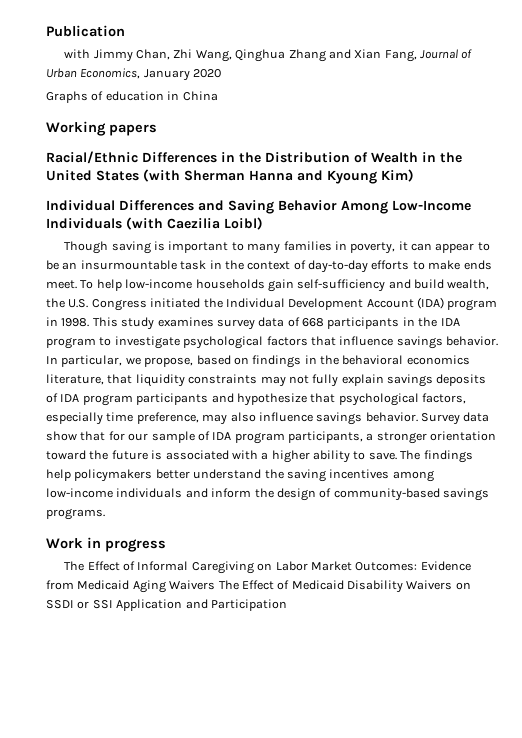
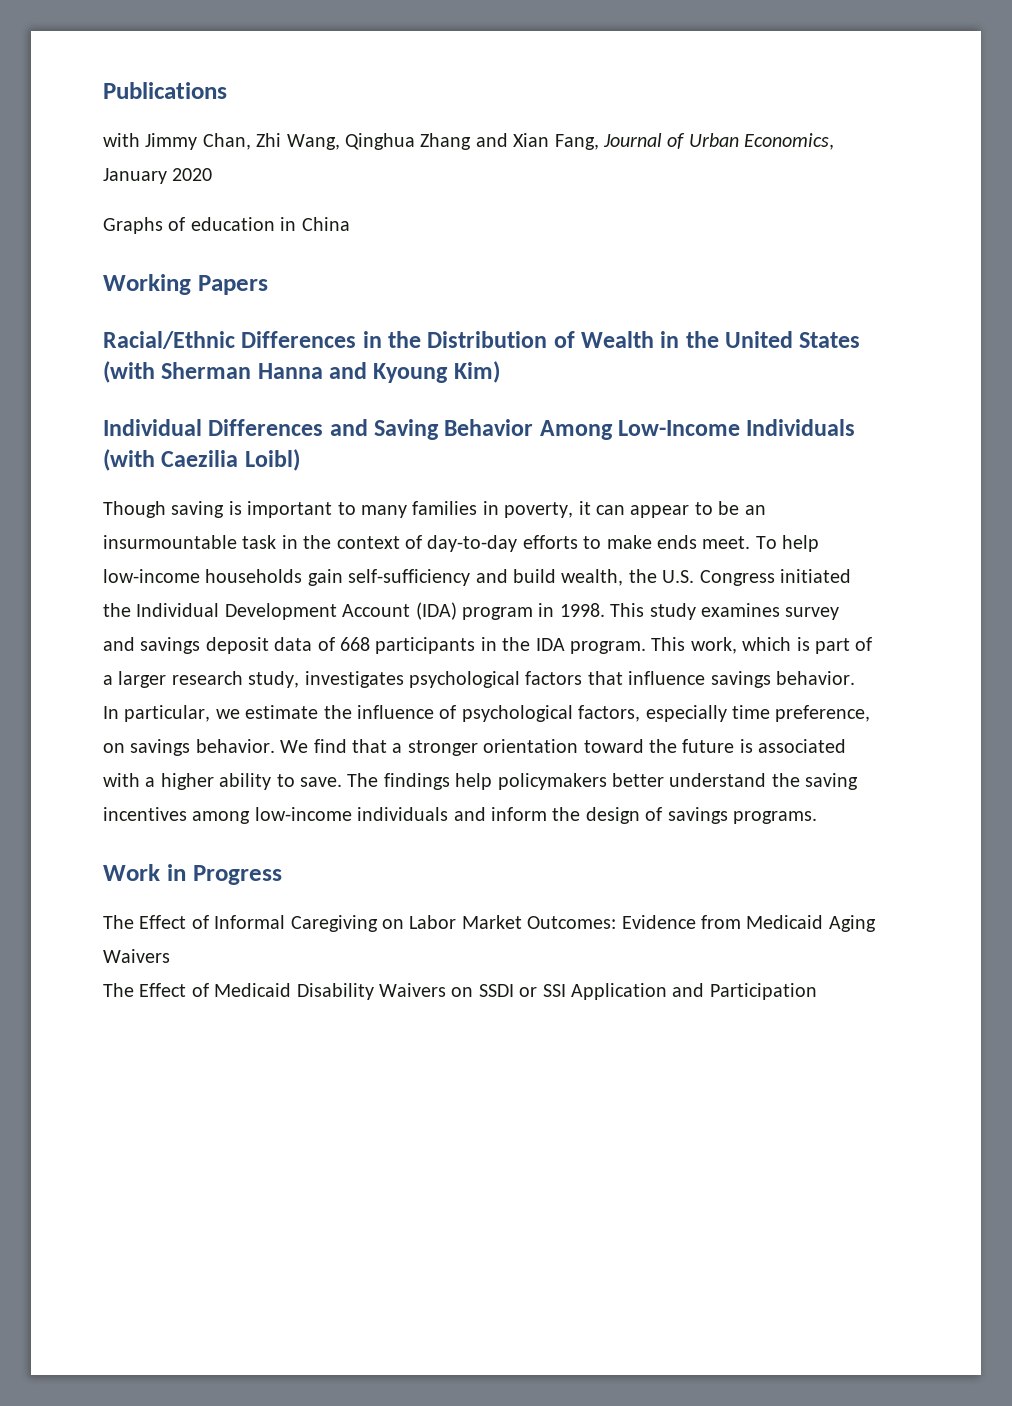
[46,25,125,37] Publication -> [103,82,227,99] Publications
[109,124,157,136] papers -> [197,275,268,295] Papers
(255, 324) none -> [103,637,269,654] and savings deposit
[46,336,180,349] program to investigate -> [569,637,873,654] [103,671,404,688] program. This work, which is part of a larger research study, investigates
[144,355,470,368] [46,374,487,387] [46,393,336,406] propose, based on findings in the behavioral economics literature, that liquidity constraints may not fully explain savings deposits of IDA program participants and hypothesize that -> [245,705,457,719] estimate the influence of
[202,412,490,425] [46,431,363,444] may also influence savings behavior. Survey data show that for our sample of IDA program participants, -> [103,739,387,756] on savings behavior. We find that
[333,488,440,501] community-based -> (663, 814) none
[105,539,166,552] progress -> [192,865,282,885] Progress
(216, 585) none -> (170, 956) //

